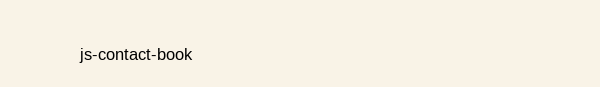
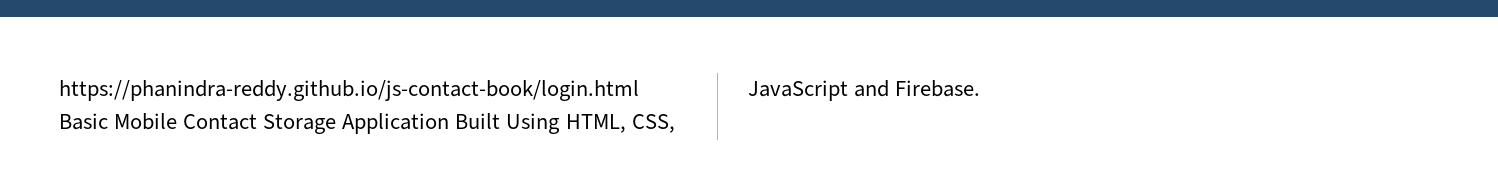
[79,48,193,63] js-contact-book -> [59,80,639,101] [59,113,675,134] [748,80,981,101] https://phanindra-reddy.github.io/js-contact-book/login.html Basic Mobile Contact Storage Application Built Using HTML, CSS, JavaScript and Firebase.

